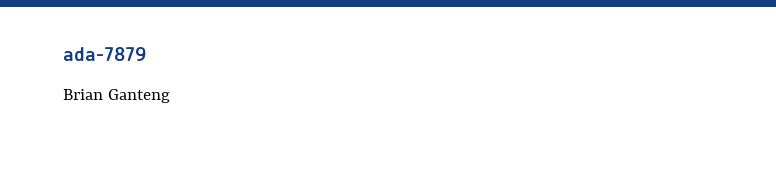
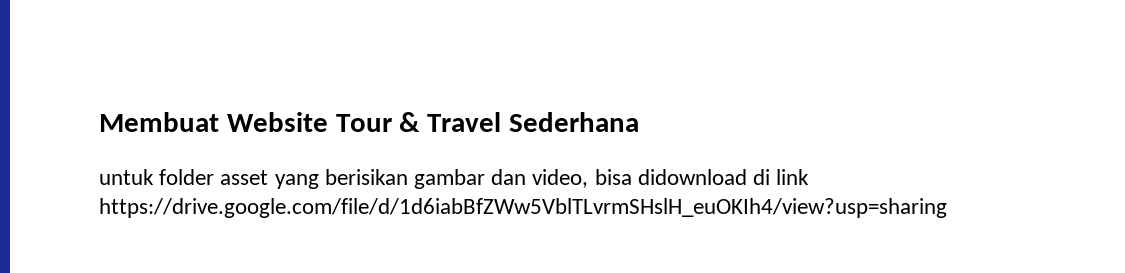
[63,47,146,61] [63,89,170,103] ada-7879 // Brian Ganteng -> [99,112,640,132] [99,169,810,189] [99,198,947,218] Membuat Website Tour & Travel Sederhana // untuk folder asset yang berisikan gambar dan video, bisa didownload di link https://drive.google.com/file/d/1d6iabBfZWw5VblTLvrmSHslH_euOKIh4/view?usp=sharing

